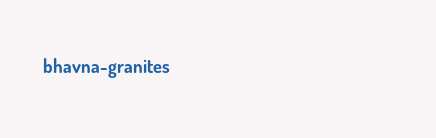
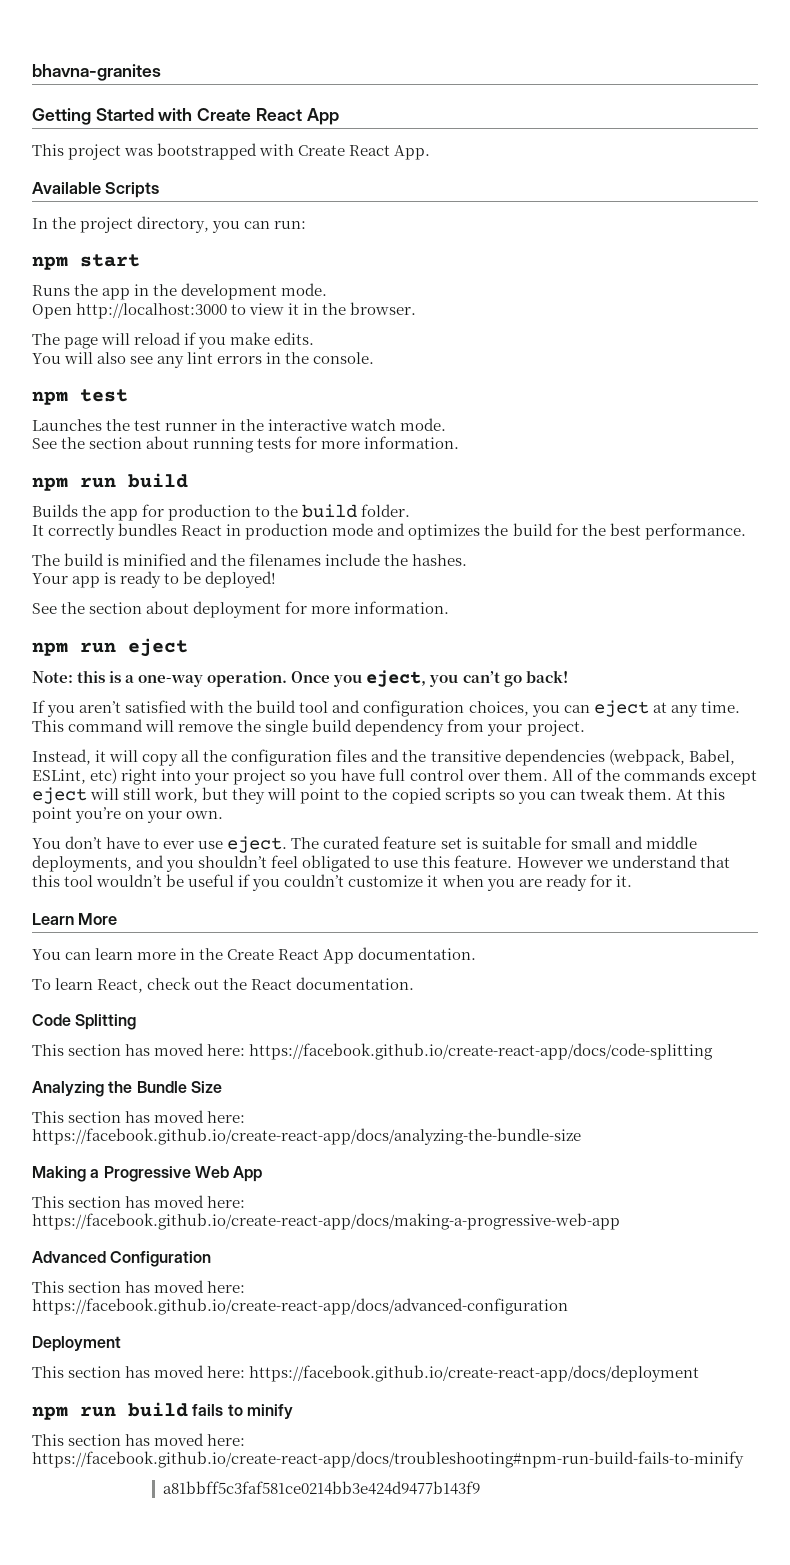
(170, 68) none -> [32,108,339,125] [32,143,431,160] [32,182,160,198] [32,216,307,233] [32,254,140,270] [32,283,328,300] [32,302,417,319] [32,332,315,349] [32,352,375,368] [32,389,128,405] [32,418,447,431] [32,436,460,453] [32,473,188,491] [32,504,411,521] [32,523,746,540] [32,553,468,566] [32,571,277,588] [32,601,450,618] [32,638,188,657] [32,670,568,687] [32,700,740,717] [32,719,585,736] [32,749,735,766] [32,768,757,785] [32,787,725,804] [32,807,224,823] [32,836,697,853] [32,855,730,872] [32,874,632,891] [32,913,118,925] [32,947,477,964] [32,977,415,993] [32,1014,137,1030] [32,1043,714,1060] [32,1081,222,1097] [32,1110,246,1123] [32,1128,581,1145] [32,1166,263,1182] [32,1195,246,1208] [32,1213,620,1230] [32,1251,212,1267] [32,1280,246,1293] [32,1298,568,1315] [32,1336,121,1352] [32,1365,700,1382] [32,1402,293,1420] [32,1433,246,1446] [32,1451,744,1468] [162,1481,480,1495] // Getting Started with Create React App // This project was bootstrapped with Create React App. // Available Scripts // In the project directory, you can run: // npm start // Runs the app in the development mode. // Open http://localhost:3000 to view it in the browser. // The page will reload if you make edits. // You will also see any lint errors in the console. // npm test // Launches the test runner in the interactive watch mode. // See the section about running tests for more information. // npm run build // Builds the app for production to the build folder. // It correctly bundles React in production mode and optimizes the build for the best performance. // The build is minified and the filenames include the hashes. // Your app is ready to be deployed! // See the section about deployment for more information. // npm run eject // Note: this is a one-way operation. Once you eject, you can’t go back! // If you aren’t satisfied with the build tool and configuration choices, you can eject at any time. This command will remove the single build dependency from your project. // Instead, it will copy all the configuration files and the transitive dependencies (webpack, Babel, ESLint, etc) right into your project so you have full control over them. All of the commands except eject will still work, but they will point to the copied scripts so you can tweak them. At this point you’re on your own. // You don’t have to ever use eject. The curated feature set is suitable for small and middle deployments, and you shouldn’t feel obligated to use this feature. However we understand that this tool wouldn’t be useful if you couldn’t customize it when you are ready for it. // Learn More // You can learn more in the Create React App documentation. // To learn React, check out the React documentation. // Code Splitting // This section has moved here: https://facebook.github.io/create-react-app/docs/code-splitting // Analyzing the Bundle Size // This section has moved here: https://facebook.github.io/create-react-app/docs/analyzing-the-bundle-size // Making a Progressive Web App // This section has moved here: https://facebook.github.io/create-react-app/docs/making-a-progressive-web-app // Advanced Configuration // This section has moved here: https://facebook.github.io/create-react-app/docs/advanced-configuration // Deployment // This section has moved here: https://facebook.github.io/create-react-app/docs/deployment // npm run build fails to minify // This section has moved here: https://facebook.github.io/create-react-app/docs/troubleshooting#npm-run-build-fails-to-minify // a81bbff5c3faf581ce0214bb3e424d9477b143f9

